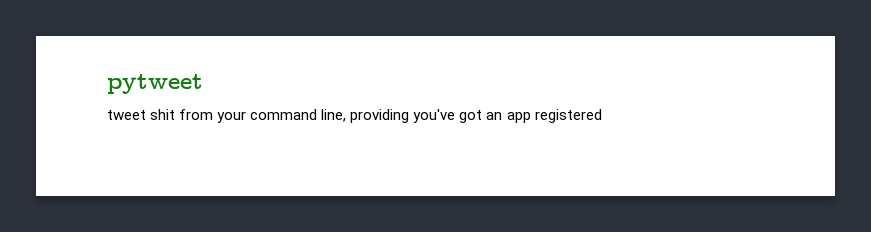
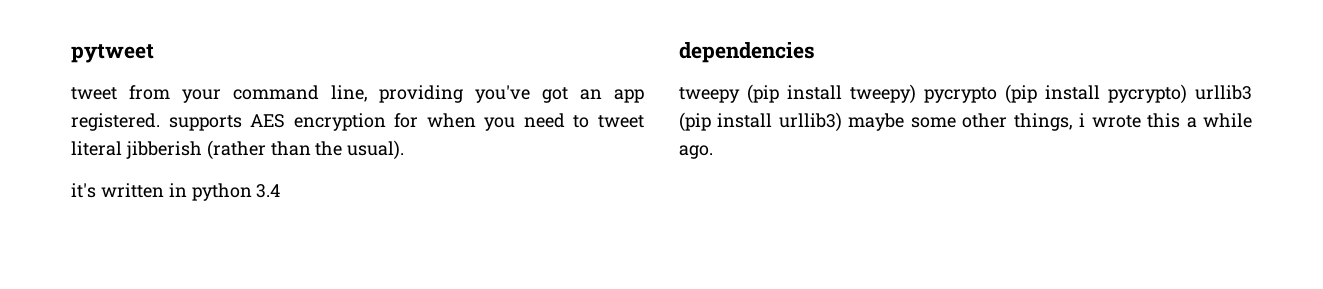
[150,109,176,120] shit -> (117, 93) none
[534,109,602,123] registered -> [71,113,644,131] [71,140,405,160] [71,183,281,201] [679,42,815,63] [679,84,1252,104] [679,112,1252,132] [679,145,713,159] registered. supports AES encryption for when you need to tweet literal jibberish (rather than the usual). // it's written in python 3.4 // dependencies // tweepy (pip install tweepy) pycrypto (pip install pycrypto) urllib3 (pip install urllib3) maybe some other things, i wrote this a while ago.

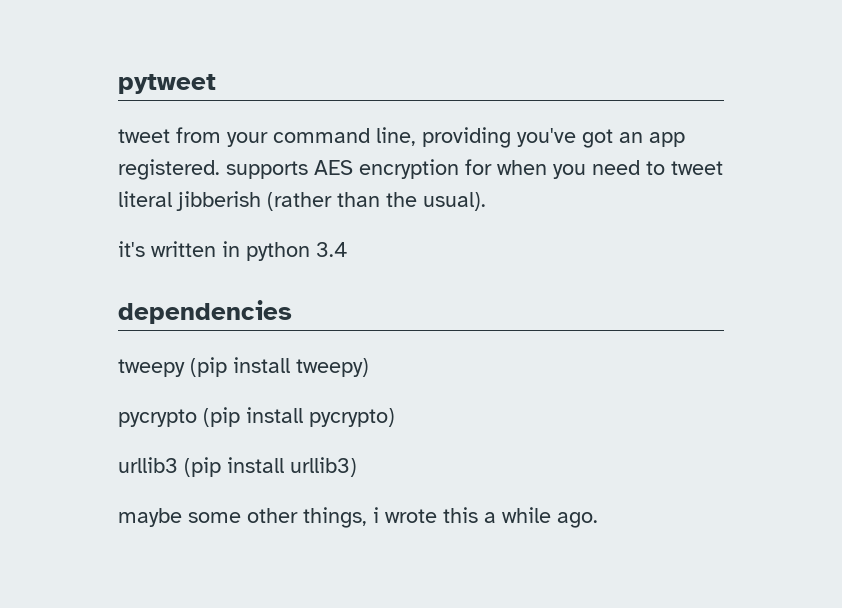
(916, 94) none -> (369, 367) //
(1187, 94) none -> (395, 417) //
(842, 122) none -> (357, 467) //

